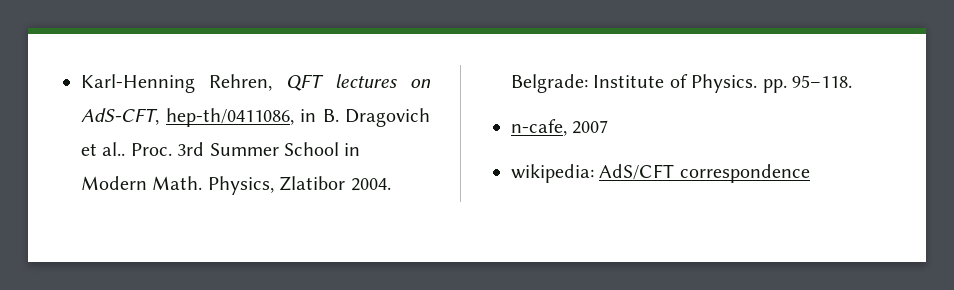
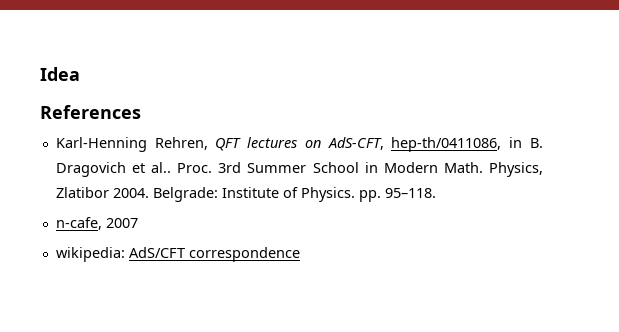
(81, 83) none -> [40,67,80,81] [40,105,141,119] Idea // References //

